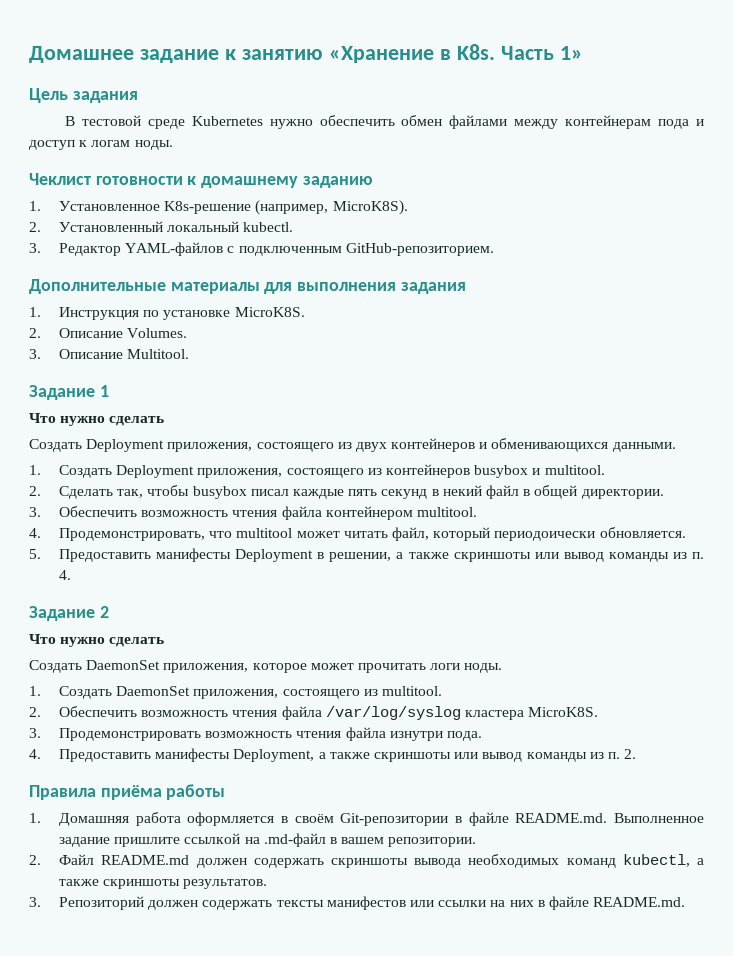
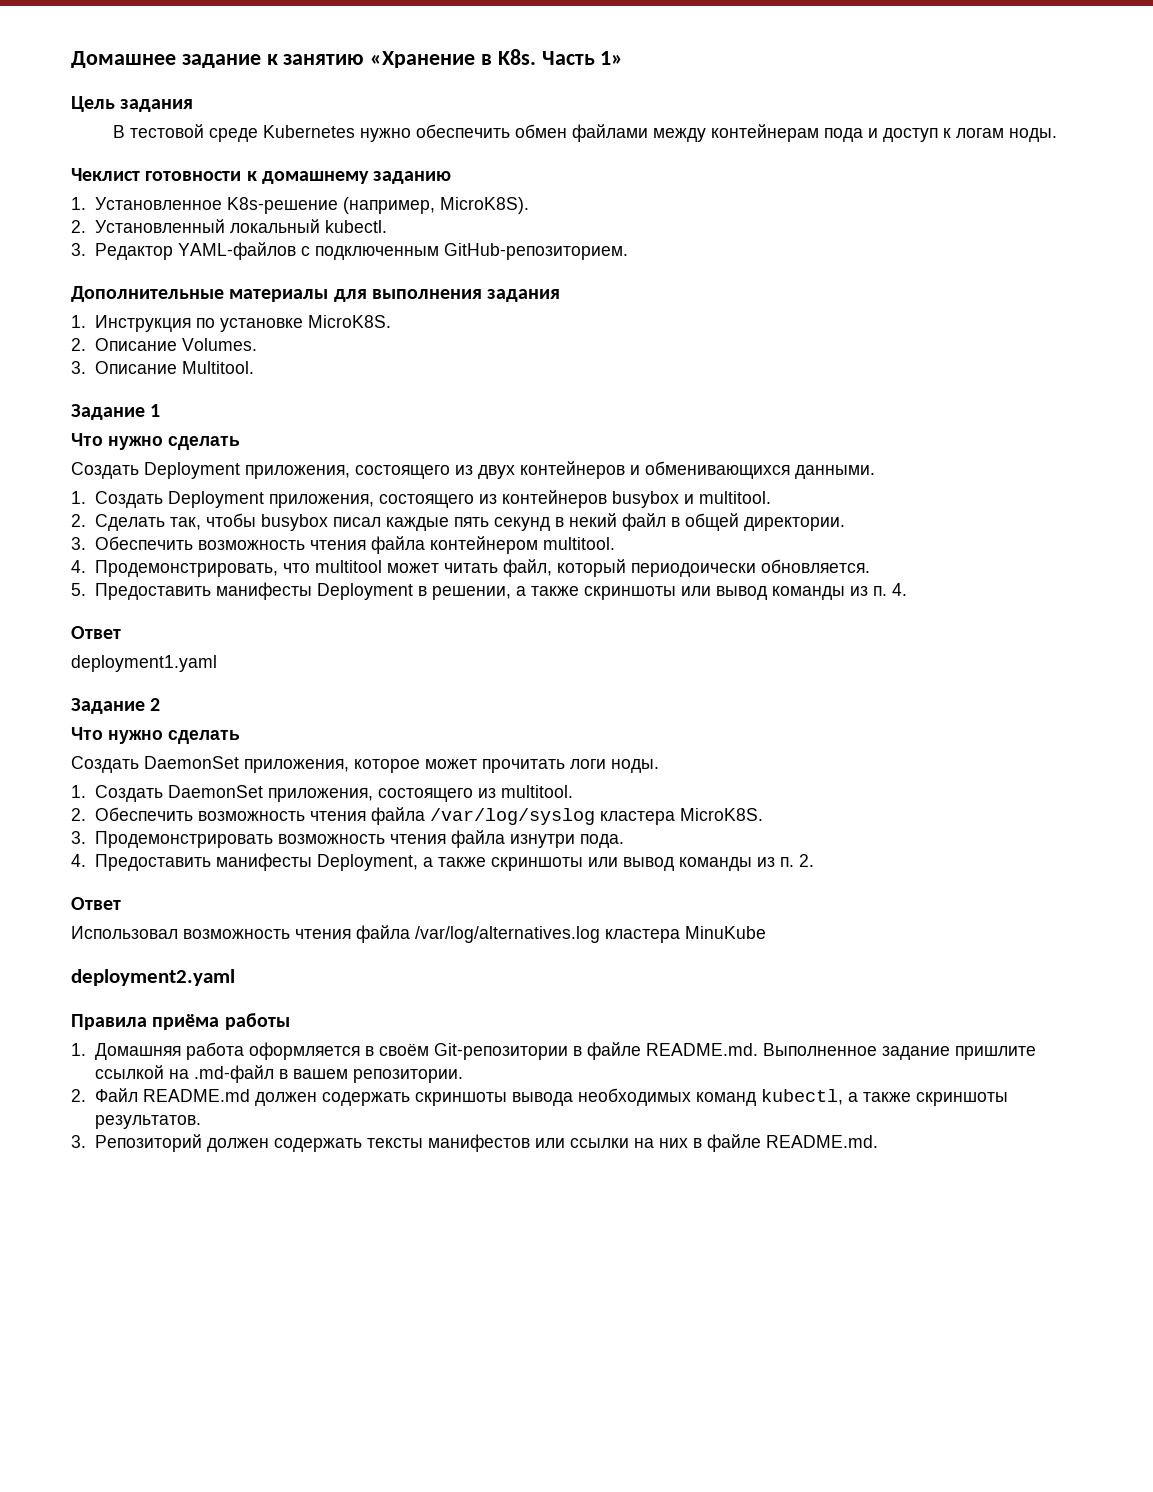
(72, 575) none -> [71,626,121,639] [71,655,217,672] // Ответ // deployment1.yaml
(637, 754) none -> [71,897,121,910] [71,925,766,943] [71,969,235,986] // Ответ // Использовал возможность чтения файла /var/log/alternatives.log кластера MinuKube // deployment2.yaml

